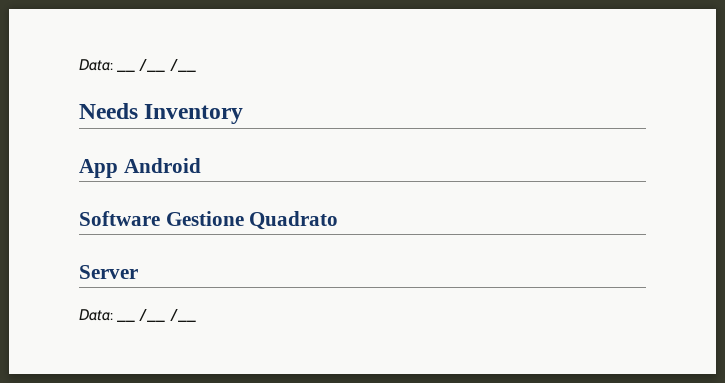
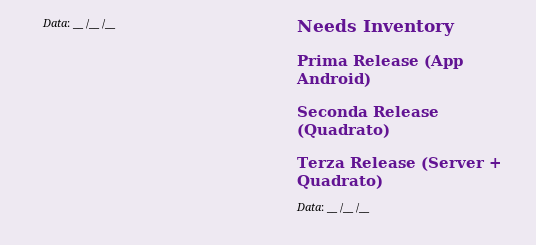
[79,158,201,178] [79,211,339,230] [79,265,138,279] App Android // Software Gestione Quadrato // Server -> [297,55,463,69] [296,73,371,87] [297,106,439,117] [297,124,390,138] [297,157,502,171] [297,175,383,189] Prima Release (App Android) // Seconda Release (Quadrato) // Terza Release (Server + Quadrato)

